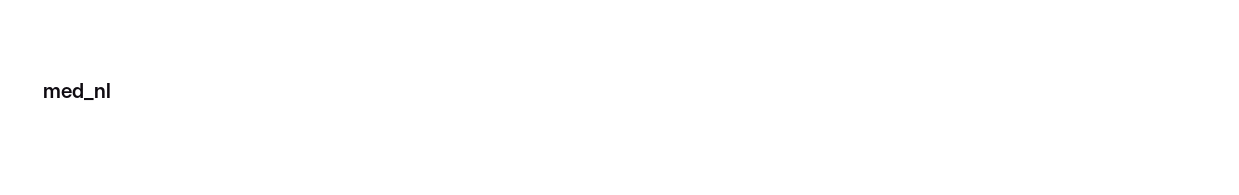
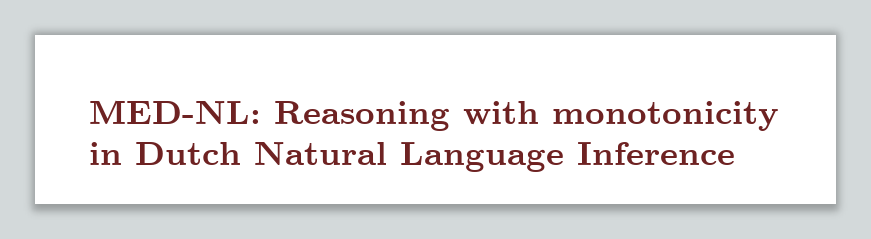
[43,83,111,101] med_nl -> [89,100,779,131] [89,142,735,172] MED-NL: Reasoning with monotonicity in Dutch Natural Language Inference

